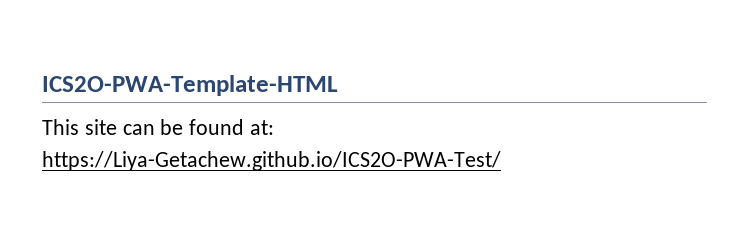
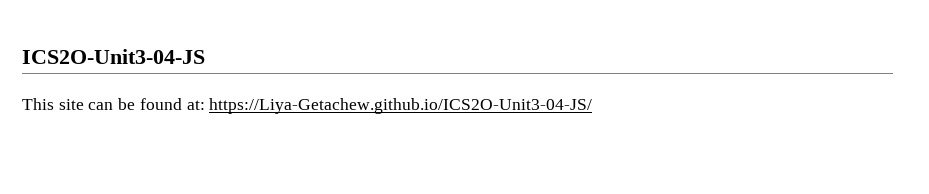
[42,75,338,96] ICS2O-PWA-Template-HTML -> [22,49,205,64] ICS2O-Unit3-04-JS
[42,151,501,171] https://Liya-Getachew.github.io/ICS2O-PWA-Test/ -> [209,98,593,114] https://Liya-Getachew.github.io/ICS2O-Unit3-04-JS/

